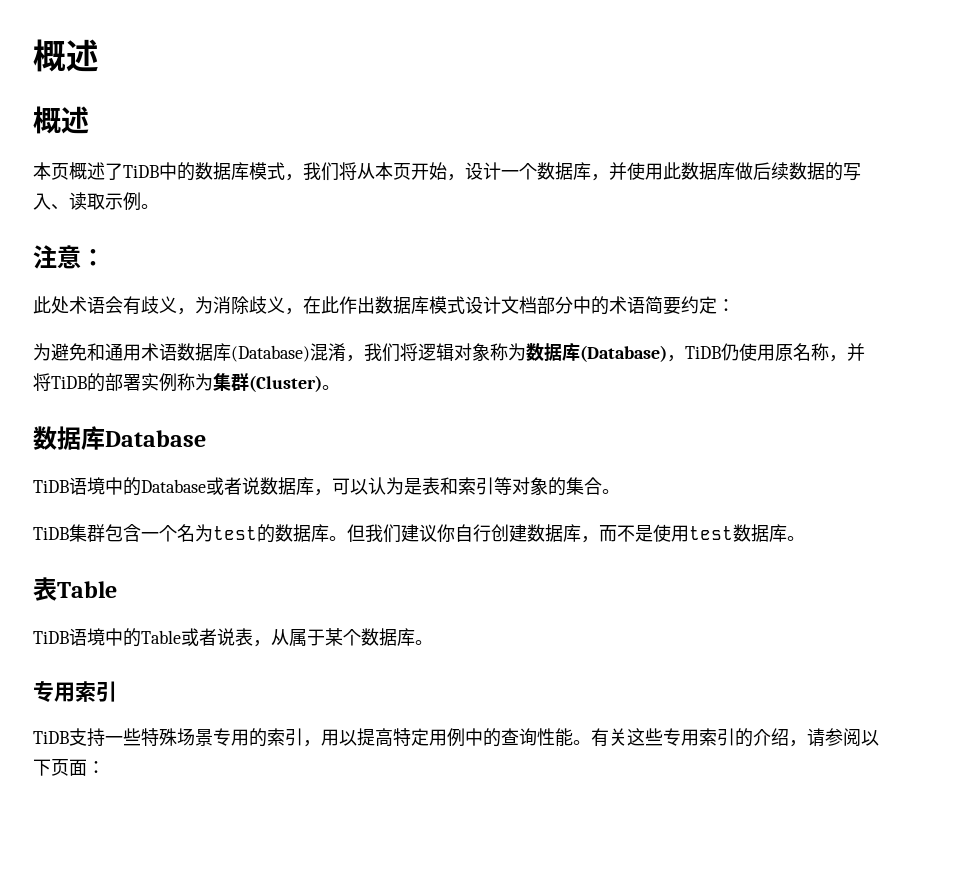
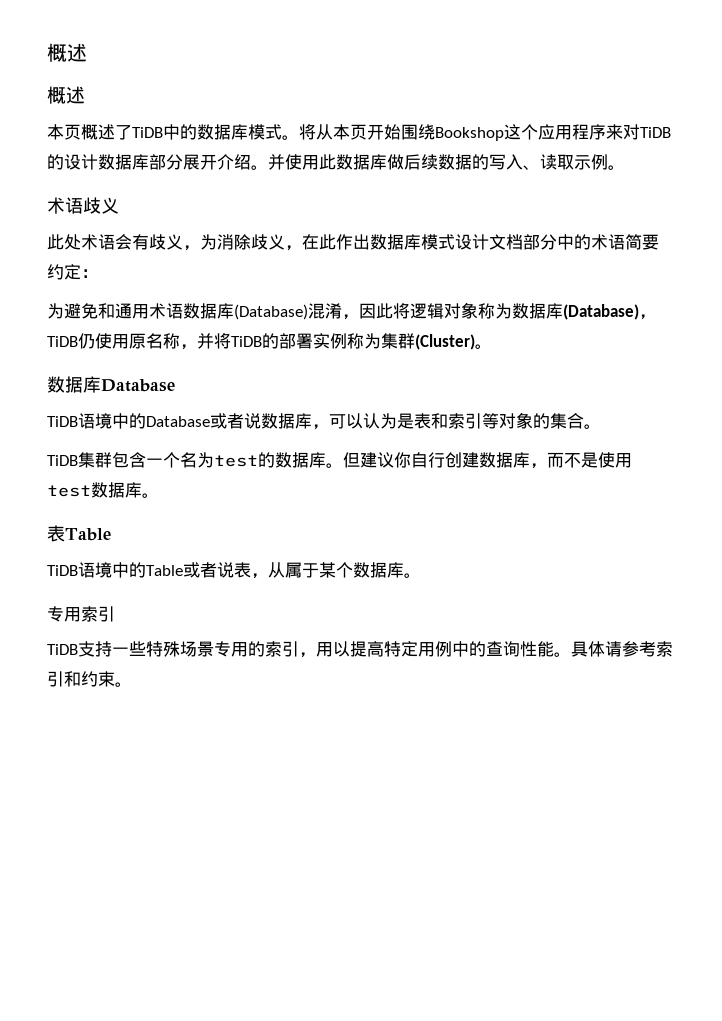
[285,162,339,181] ，我们 -> [282,135,299,140] 。
[447,162,609,181] ，设计一个数据库， -> [401,124,671,141] [47,154,268,170] 围绕Bookshop这个应用程序来对TiDB的设计数据库部分展开介绍。
[33,245,105,269] 注意： -> [47,197,119,214] 术语歧义
[364,343,400,362] 我们 -> [359,303,393,319] 因此
[365,524,401,543] 我们 -> (360, 460) none
[591,728,879,747] [33,759,105,776] 有关这些专用索引的介绍，请参阅以下页面： -> [571,641,673,657] [47,671,132,687] 具体请参考索引和约束。

